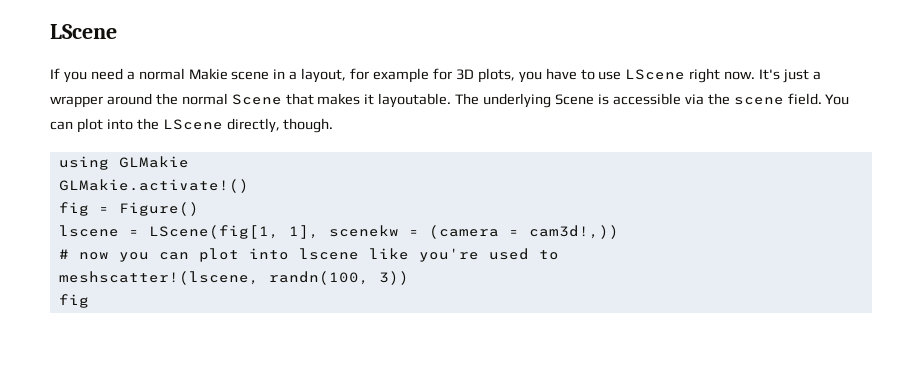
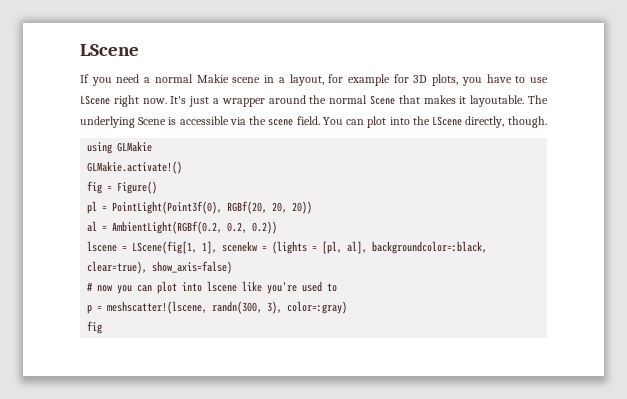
(199, 209) none -> [87,201,313,214] [87,221,278,234] // pl = PointLight(Point3f(0), RGBf(20, 20, 20)) // al = AmbientLight(RGBf(0.2, 0.2, 0.2))
[428,225,619,239] (camera = cam3d!,)) -> [272,241,488,254] [87,261,233,274] (lights = [pl, al], backgroundcolor=:black, clear=true), show_axis=false)
[58,271,409,285] meshscatter!(lscene, randn(100, 3)) -> [87,301,348,314] p = meshscatter!(lscene, randn(300, 3), color=:gray)

